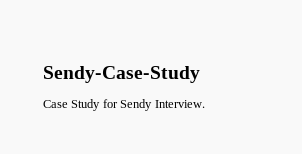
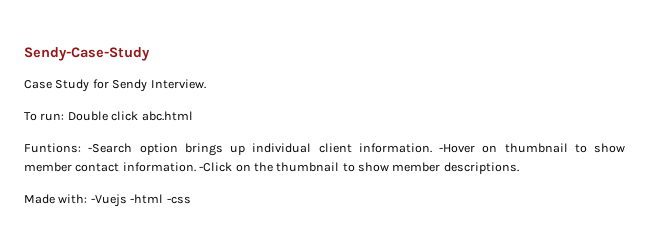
(205, 104) none -> [24,111,193,121] [24,143,625,156] [24,162,519,174] [24,194,191,207] // To run: Double click abc.html // Funtions: -Search option brings up individual client information. -Hover on thumbnail to show member contact information. -Click on the thumbnail to show member descriptions. // Made with: -Vuejs -html -css

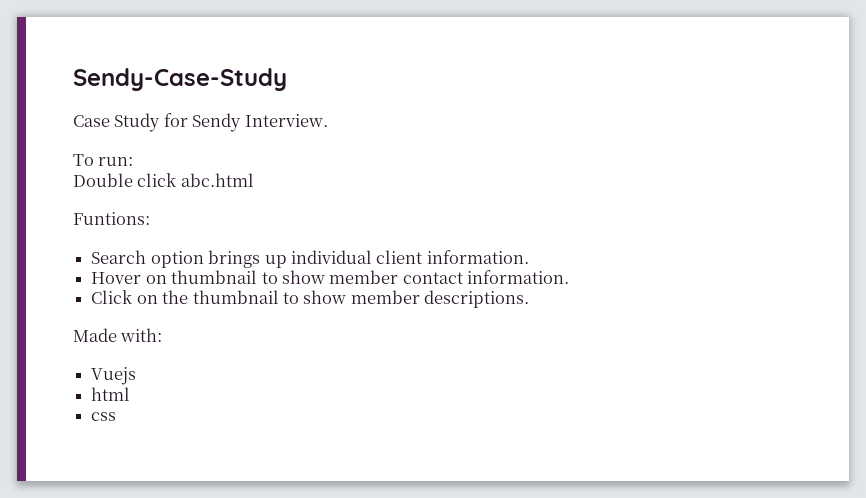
(65, 117) none -> (134, 161) //
[88,143,133,153] -Search -> [91,250,147,264] // Search
[439,144,475,153] -Hover -> [91,272,142,284] // Hover
[199,162,233,172] -Click -> [91,290,133,304] // Click
[90,194,191,207] -Vuejs -html -css -> [91,367,137,385] [91,387,131,401] [91,412,117,421] // Vuejs // html // css

